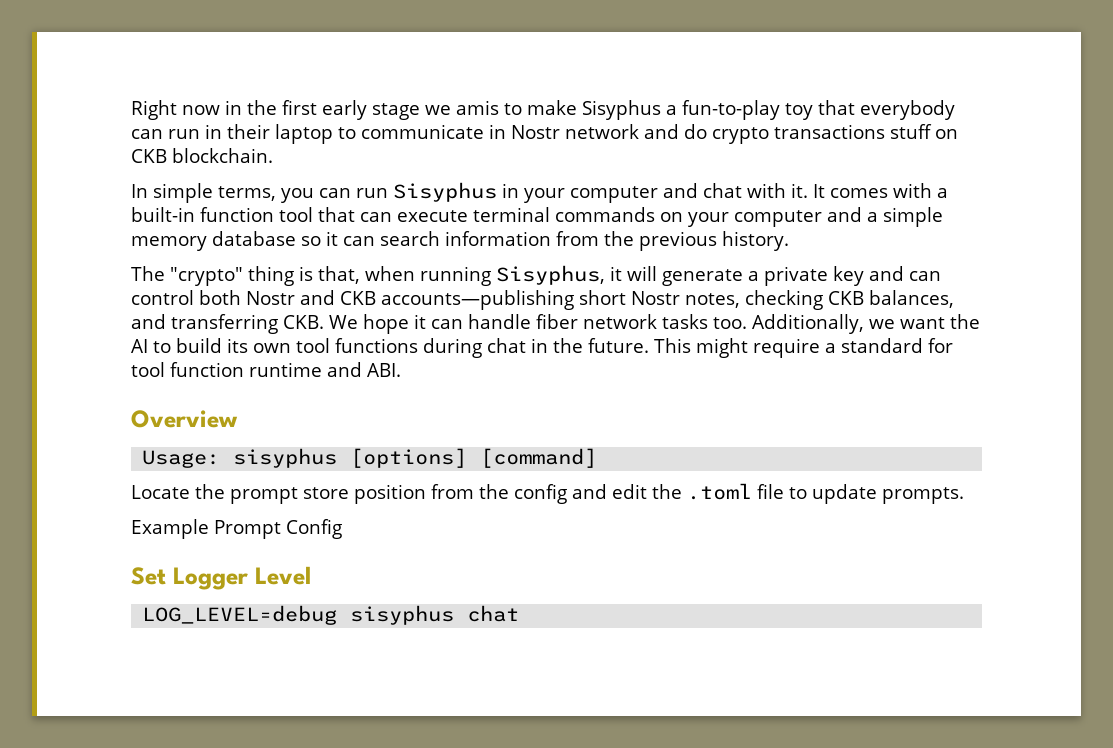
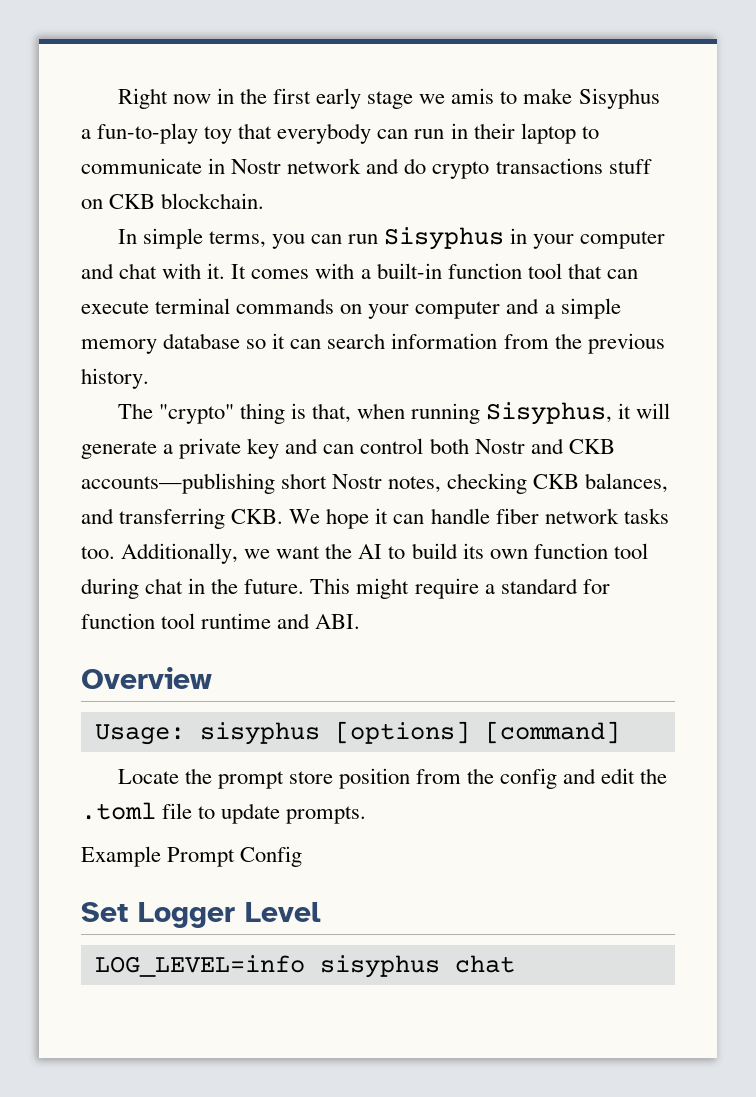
[296,338,418,353] tool functions -> [533,543,648,559] function tool
[131,362,244,377] tool function -> [81,613,196,629] function tool
[142,605,338,625] LOG_LEVEL=debug -> [94,955,305,977] LOG_LEVEL=info

